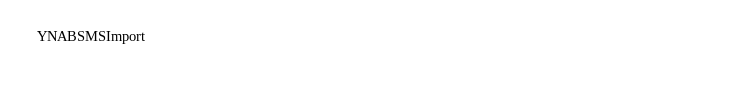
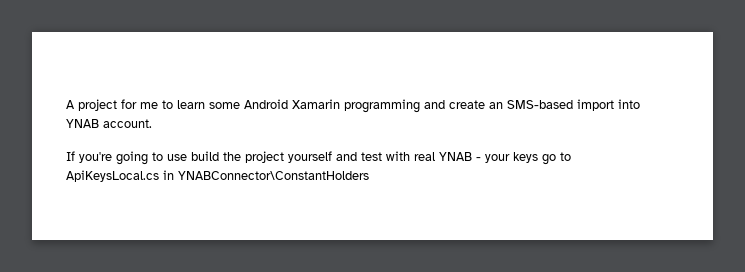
[37,31,145,44] YNABSMSImport -> [66,99,640,113] [66,119,152,128] [66,151,571,165] [66,170,369,182] A project for me to learn some Android Xamarin programming and create an SMS-based import into YNAB account. // If you're going to use build the project yourself and test with real YNAB - your keys go to ApiKeysLocal.cs in YNABConnector\ConstantHolders

